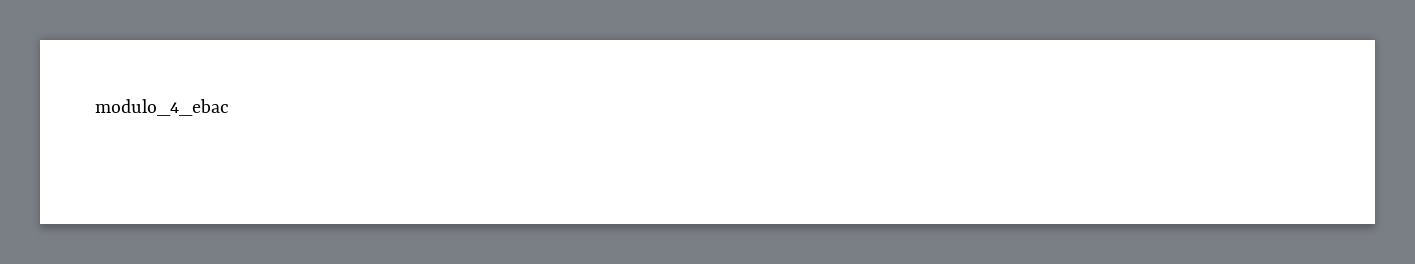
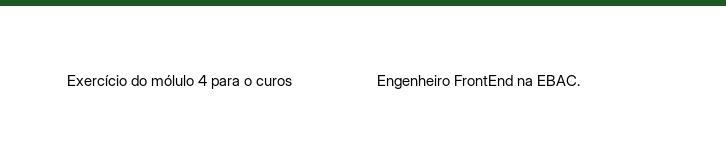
[95,99,229,116] modulo_4_ebac -> [67,75,581,89] Exercício do mólulo 4 para o curos Engenheiro FrontEnd na EBAC.

